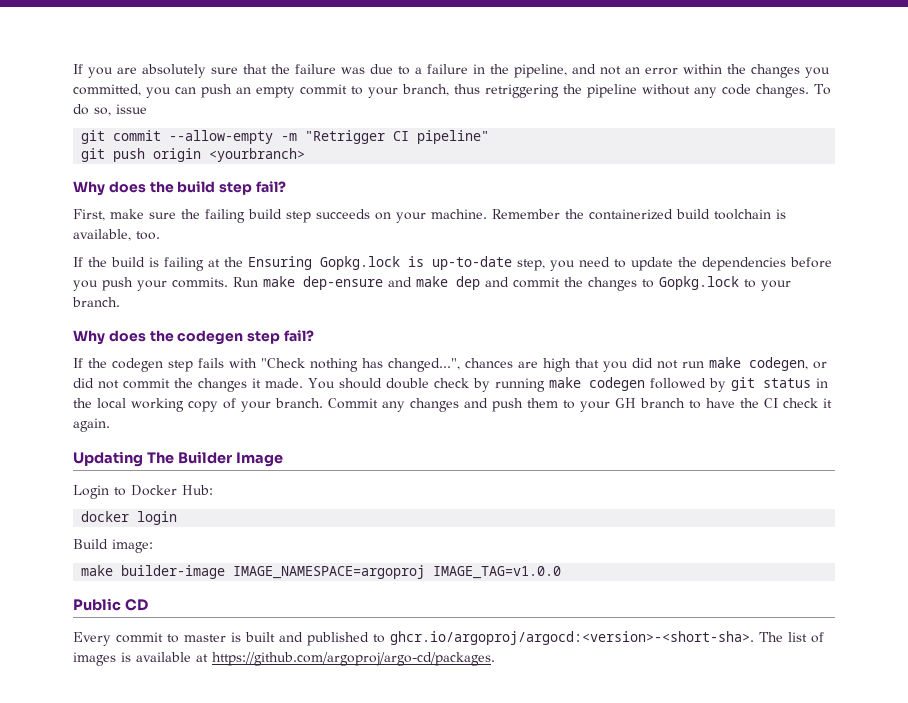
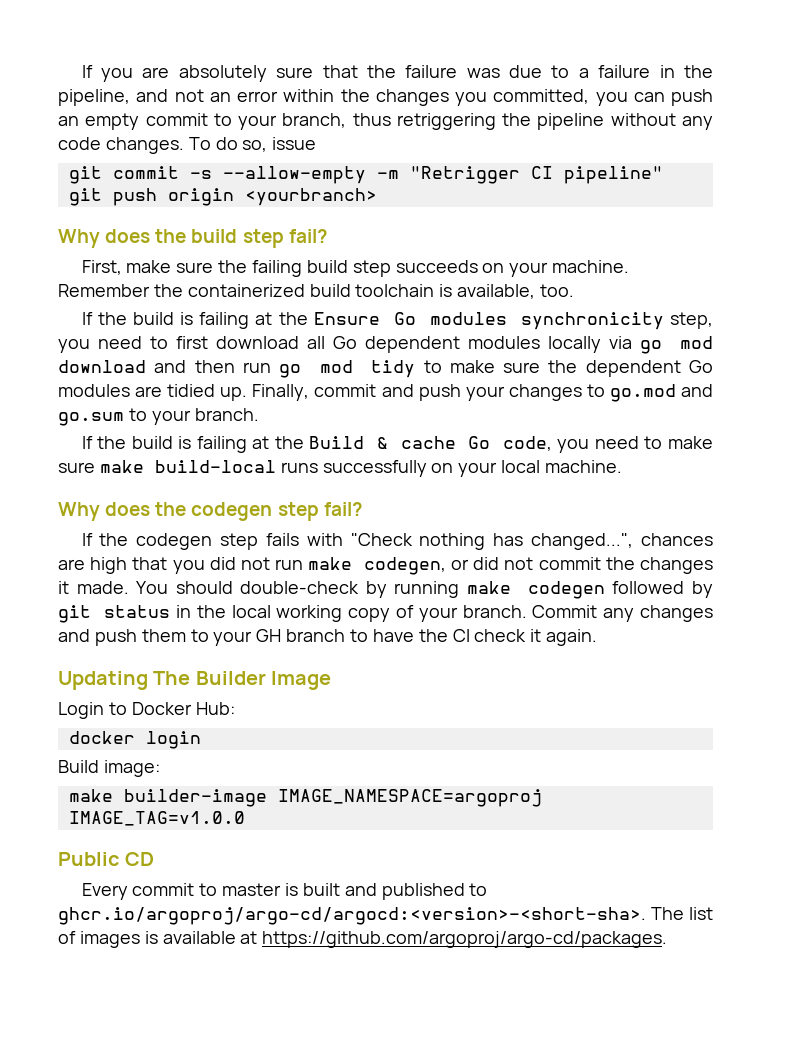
(162, 135) none -> [189,170,212,179] -s
[248,256,832,271] [73,276,791,291] [72,297,120,307] Ensuring Gopkg.lock is up-to-date step, you need to update the dependencies before you push your commits. Run make dep-ensure and make dep and commit the changes to Gopkg.lock to your branch. -> [313,312,714,330] [58,336,713,354] [58,360,713,378] [58,384,714,402] [58,408,259,426] [81,436,713,453] [58,460,623,477] Ensure Go modules synchronicity step, you need to first download all Go dependent modules locally via go mod download and then run go mod tidy to make sure the dependent Go modules are tidied up. Finally, commit and push your changes to go.mod and go.sum to your branch. // If the build is failing at the Build & cache Go code, you need to make sure make build-local runs successfully on your local machine.
[385,378,469,389] double check -> [240,581,360,594] double-check
[390,631,754,645] ghcr.io/argoproj/argocd:<version>-<short-sha>. -> [58,907,646,925] ghcr.io/argoproj/argo-cd/argocd:<version>-<short-sha>.

